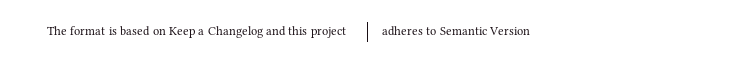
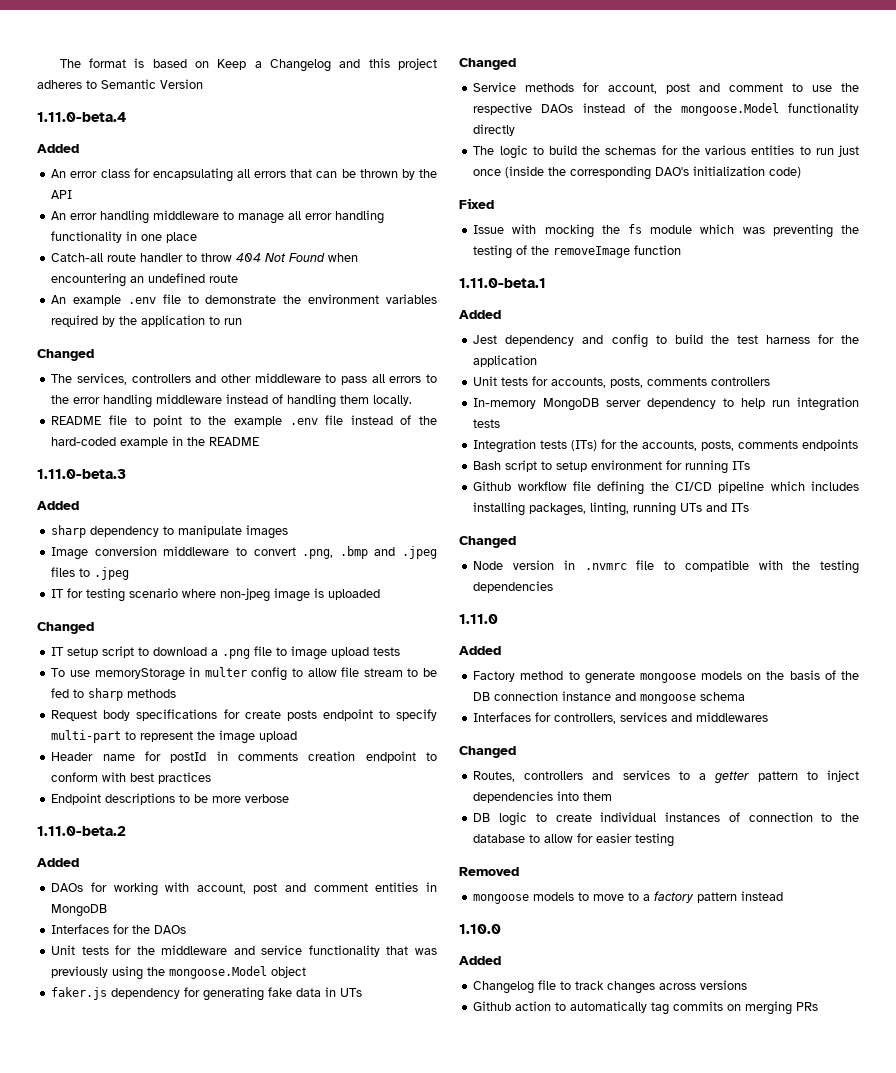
(531, 31) none -> [37,112,126,122] [37,144,79,153] [51,168,437,182] [51,190,73,199] [51,210,385,224] [51,231,198,243] [51,253,359,262] [51,273,239,287] [51,294,437,306] [51,315,243,327] [37,349,94,361] [51,373,438,385] [51,394,413,408] [51,415,437,427] [51,436,260,448] [37,469,126,479] [37,501,79,510] [51,525,289,539] [51,546,437,560] [51,567,130,580] [51,588,381,602] [37,622,94,634] [51,646,401,660] [51,667,437,681] [51,688,177,701] [51,709,437,721] [51,730,298,744] [51,751,437,763] [51,772,212,784] [51,793,290,805] [37,826,126,836] [37,858,79,867] [51,882,437,896] [51,904,108,917] [51,924,187,934] [51,945,438,957] [51,966,307,980] [51,987,363,1001] [459,58,516,70] [473,82,859,94] [473,103,859,116] [473,124,516,136] [473,145,859,159] [473,166,802,180] [459,198,494,209] [473,224,859,238] [473,245,682,259] [459,278,546,288] [459,310,501,319] [473,334,859,348] [473,355,538,367] [473,376,771,388] [473,397,859,411] [473,419,501,428] [473,439,859,453] [473,460,751,474] [473,481,859,495] [473,502,750,516] [459,536,516,548] [473,560,859,574] [473,581,554,593] [459,614,498,624] [459,646,501,655] [473,670,859,684] [473,691,746,704] [473,712,769,724] [459,746,516,758] [473,770,859,784] [473,791,613,803] [473,812,860,826] [473,833,675,847] [459,867,519,876] [473,891,784,904] [459,924,501,934] [459,956,501,965] [473,980,748,994] [473,1001,819,1015] // 1.11.0-beta.4 // Added // An error class for encapsulating all errors that can be thrown by the API // An error handling middleware to manage all error handling functionality in one place // Catch-all route handler to throw 404 Not Found when encountering an undefined route // An example .env file to demonstrate the environment variables required by the application to run // Changed // The services, controllers and other middleware to pass all errors to the error handling middleware instead of handling them locally. // README file to point to the example .env file instead of the hard-coded example in the README // 1.11.0-beta.3 // Added // sharp dependency to manipulate images // Image conversion middleware to convert .png, .bmp and .jpeg files to .jpeg // IT for testing scenario where non-jpeg image is uploaded // Changed // IT setup script to download a .png file to image upload tests // To use memoryStorage in multer config to allow file stream to be fed to sharp methods // Request body specifications for create posts endpoint to specify multi-part to represent the image upload // Header name for postId in comments creation endpoint to conform with best practices // Endpoint descriptions to be more verbose // 1.11.0-beta.2 // Added // DAOs for working with account, post and comment entities in MongoDB // Interfaces for the DAOs // Unit tests for the middleware and service functionality that was previously using the mongoose.Model object // faker.js dependency for generating fake data in UTs // Changed // Service methods for account, post and comment to use the respective DAOs instead of the mongoose.Model functionality directly // The logic to build the schemas for the various entities to run just once (inside the corresponding DAO's initialization code) // Fixed // Issue with mocking the fs module which was preventing the testing of the removeImage function // 1.11.0-beta.1 // Added // Jest dependency and config to build the test harness for the application // Unit tests for accounts, posts, comments controllers // In-memory MongoDB server dependency to help run integration tests // Integration tests (ITs) for the accounts, posts, comments endpoints // Bash script to setup environment for running ITs // Github workflow file defining the CI/CD pipeline which includes installing packages, linting, running UTs and ITs // Changed // Node version in .nvmrc file to compatible with the testing dependencies // 1.11.0 // Added // Factory method to generate mongoose models on the basis of the DB connection instance and mongoose schema // Interfaces for controllers, services and middlewares // Changed // Routes, controllers and services to a getter pattern to inject dependencies into them // DB logic to create individual instances of connection to the database to allow for easier testing // Removed // mongoose models to move to a factory pattern instead // 1.10.0 // Added // Changelog file to track changes across versions // Github action to automatically tag commits on merging PRs

